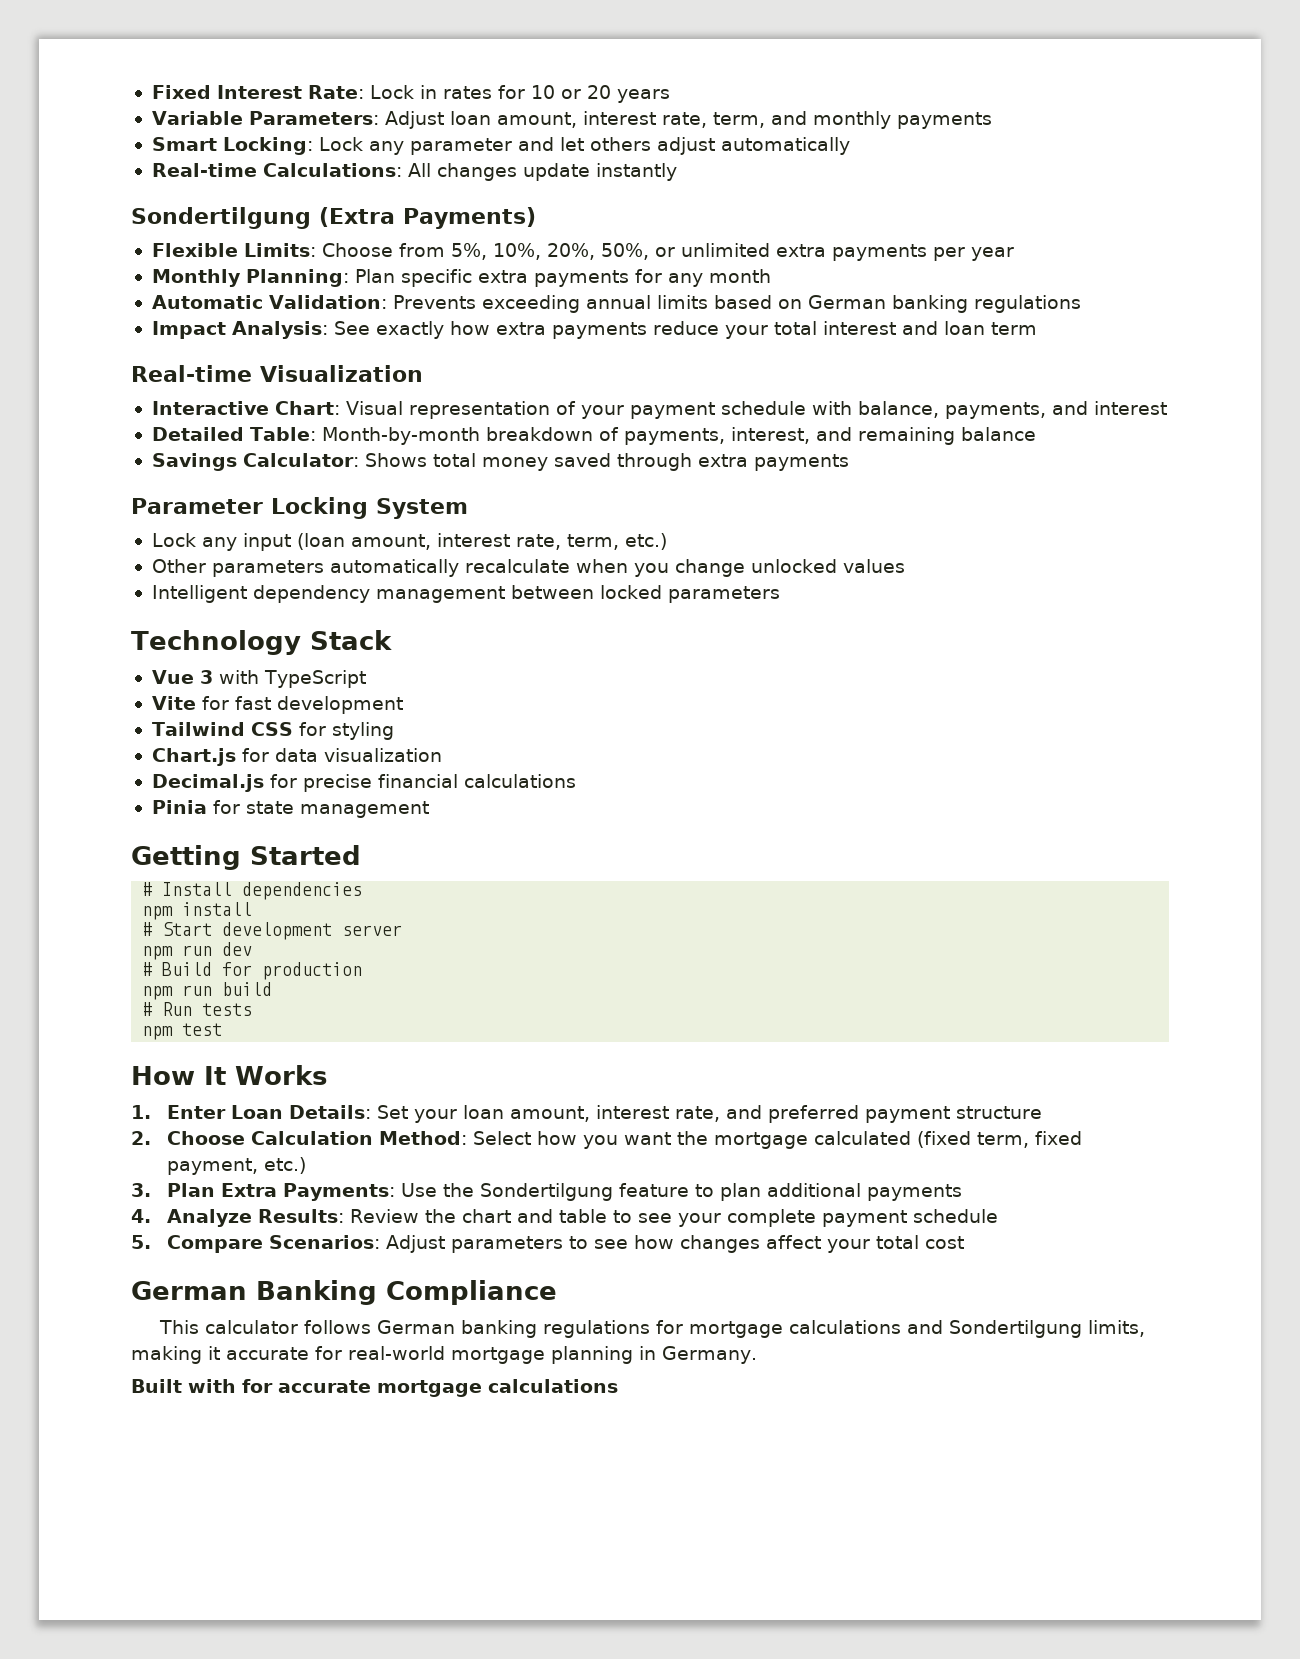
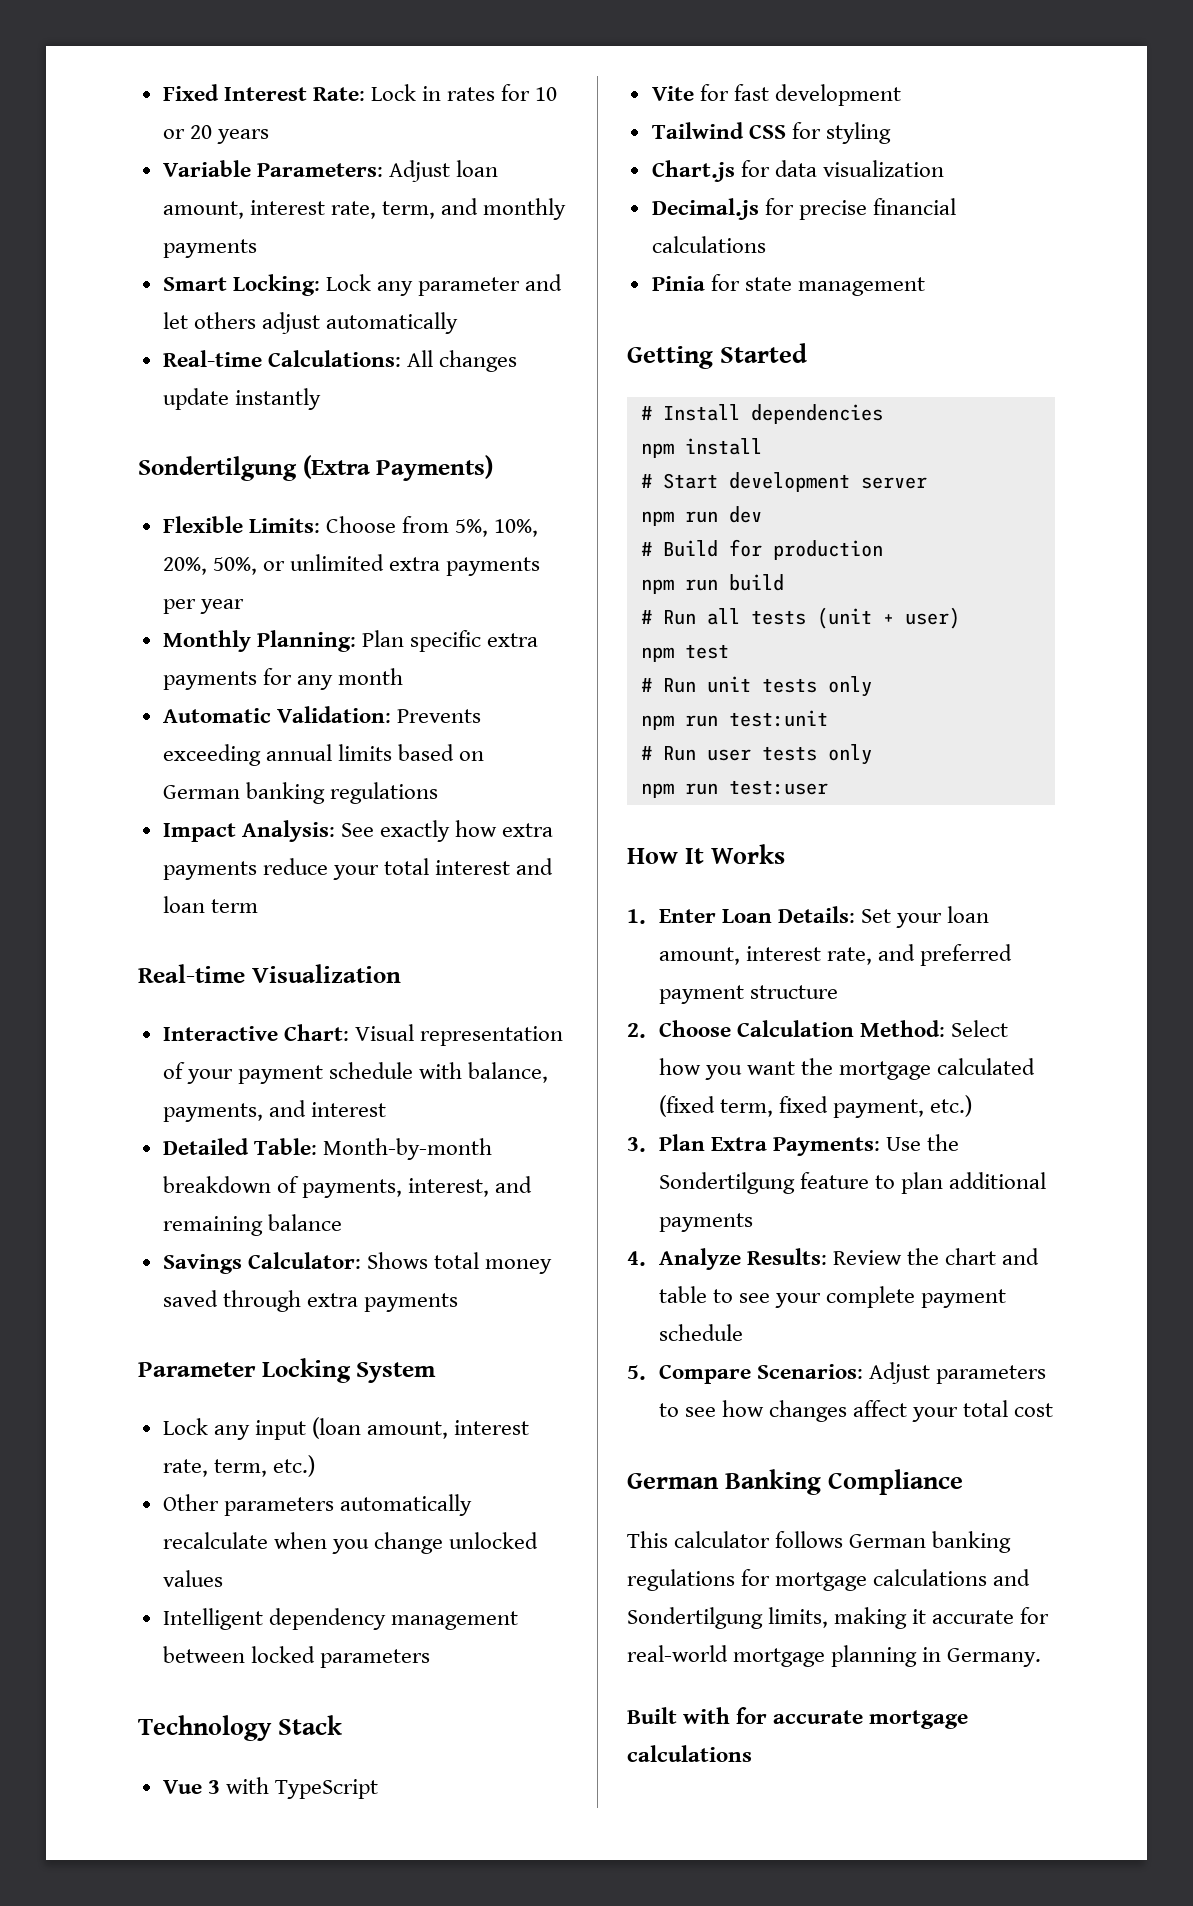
[202,1003,253,1016] tests -> [706,607,960,629] all tests (unit + user)
(223, 1029) none -> [640,676,872,697] [640,710,828,730] [640,744,872,765] [640,780,828,798] // # Run unit tests only // npm run test:unit // # Run user tests only // npm run test:user

